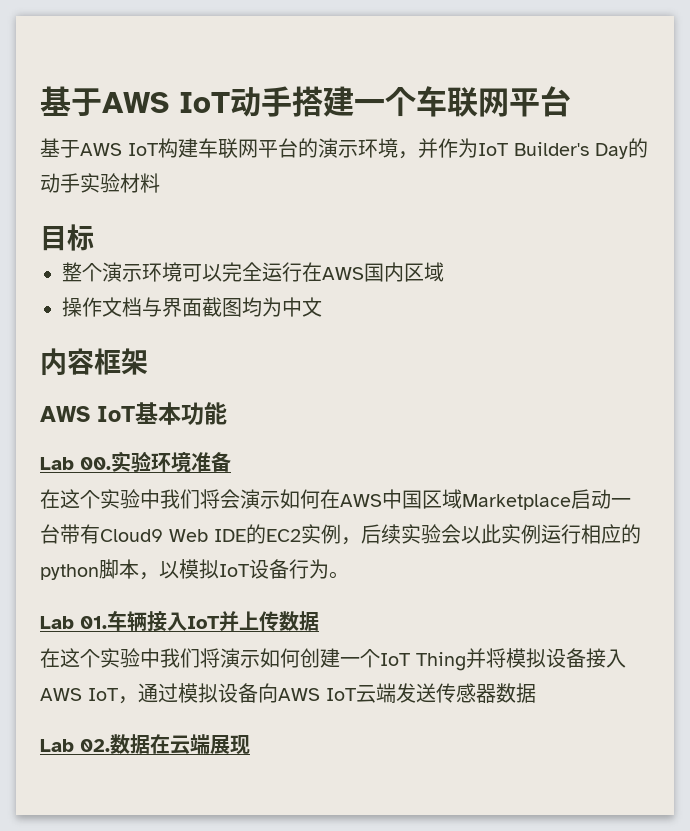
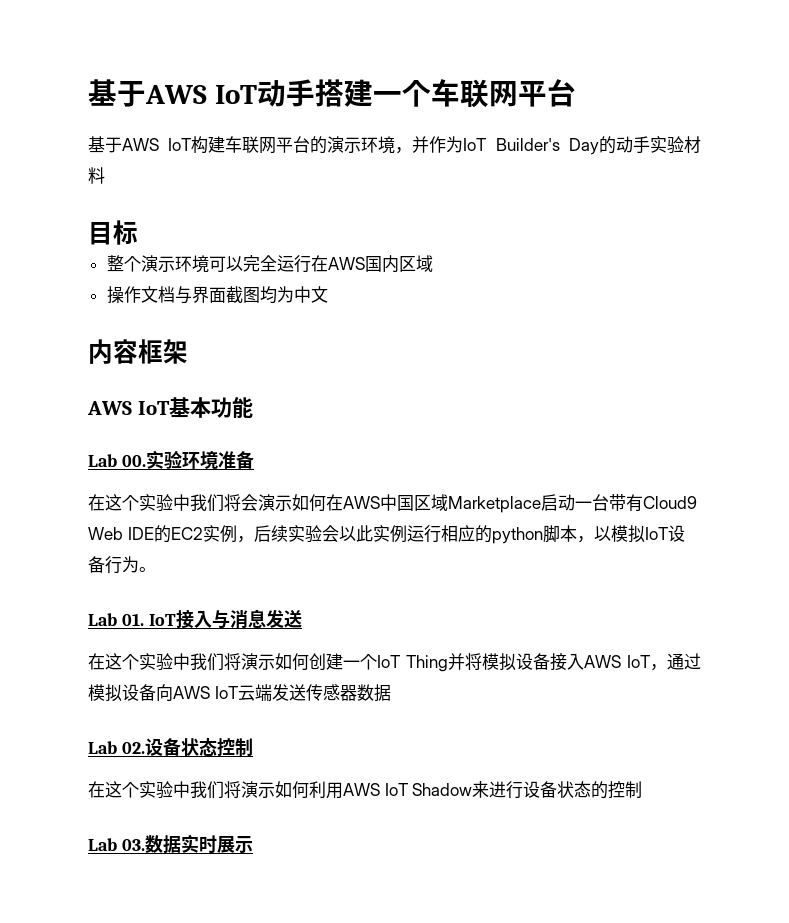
[107,610,319,632] 车辆接入IoT并上传数据 -> [148,609,302,629] IoT接入与消息发送
[110,734,250,755] 数据在云端展现 -> [144,737,253,756] [88,781,643,799] [88,834,253,854] 设备状态控制 // 在这个实验中我们将演示如何利用AWS IoT Shadow来进行设备状态的控制 // Lab 03.数据实时展示

